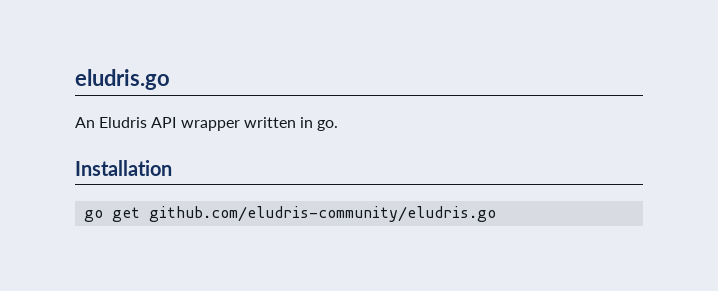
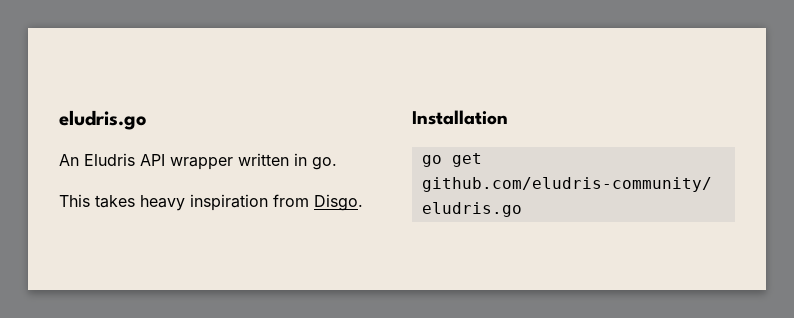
(339, 125) none -> [59,194,363,211] // This takes heavy inspiration from Disgo.

